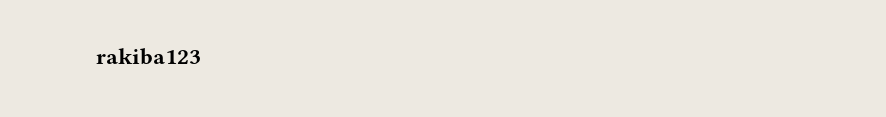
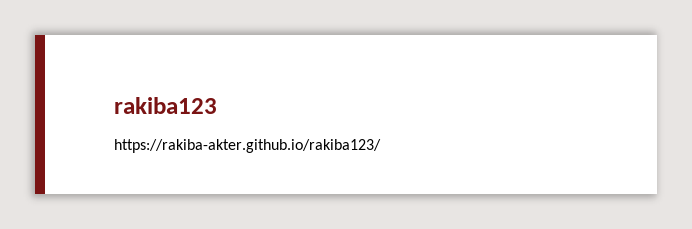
(201, 56) none -> [114,139,381,153] // https://rakiba-akter.github.io/rakiba123/

